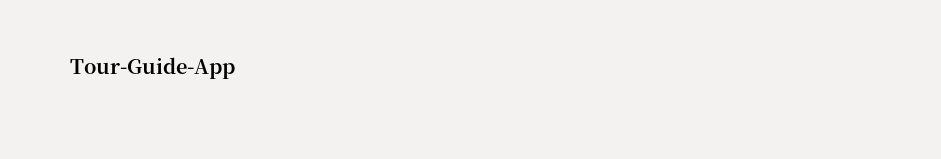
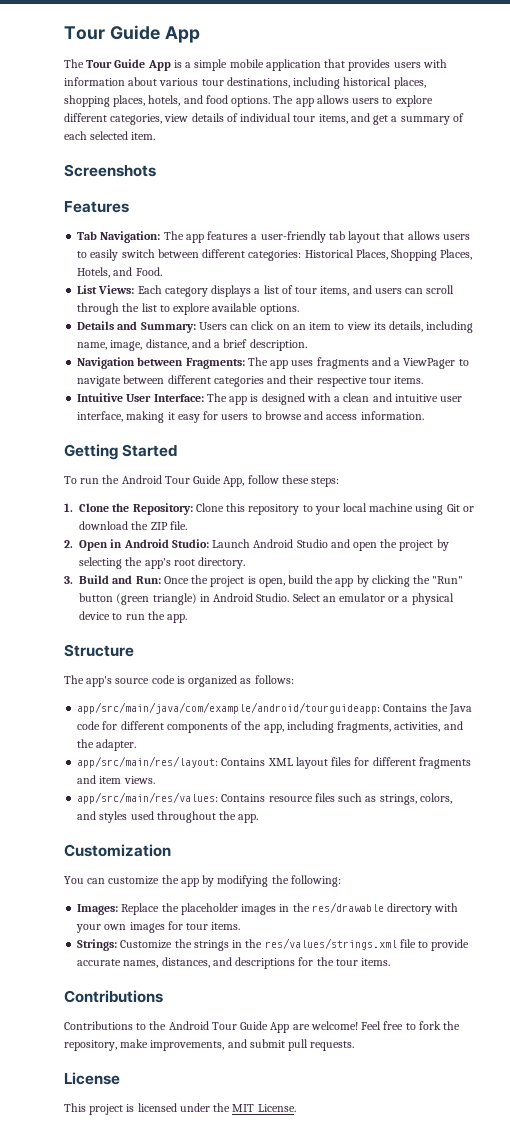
[70,57,235,79] Tour-Guide-App -> [64,25,200,43] [64,59,447,71] [64,77,426,89] [64,95,433,107] [64,113,464,125] [64,131,156,140] [64,164,156,177] [64,201,129,213] [77,231,470,243] [77,249,473,261] [77,267,162,278] [77,285,455,297] [77,303,299,315] [77,321,474,333] [77,339,307,351] [77,357,469,369] [77,375,424,387] [77,393,463,405] [77,411,424,423] [64,444,178,460] [64,475,340,487] [64,503,474,515] [79,521,187,530] [64,539,449,551] [79,557,246,569] [64,575,464,587] [79,593,454,605] [79,611,188,623] [64,644,134,657] [64,675,294,687] [77,702,472,715] [77,721,463,733] [77,739,137,751] [77,756,471,769] [77,775,155,784] [77,792,452,805] [77,811,259,823] [64,844,171,857] [64,875,341,887] [77,902,459,915] [76,921,241,933] [77,938,470,951] [77,957,391,969] [64,990,163,1003] [64,1021,461,1033] [64,1039,355,1051] [64,1072,120,1085] [64,1103,296,1115] Tour Guide App // The Tour Guide App is a simple mobile application that provides users with information about various tour destinations, including historical places, shopping places, hotels, and food options. The app allows users to explore different categories, view details of individual tour items, and get a summary of each selected item. // Screenshots // Features // Tab Navigation: The app features a user-friendly tab layout that allows users to easily switch between different categories: Historical Places, Shopping Places, Hotels, and Food. // List Views: Each category displays a list of tour items, and users can scroll through the list to explore available options. // Details and Summary: Users can click on an item to view its details, including name, image, distance, and a brief description. // Navigation between Fragments: The app uses fragments and a ViewPager to navigate between different categories and their respective tour items. // Intuitive User Interface: The app is designed with a clean and intuitive user interface, making it easy for users to browse and access information. // Getting Started // To run the Android Tour Guide App, follow these steps: // 1. Clone the Repository: Clone this repository to your local machine using Git or download the ZIP file. // 2. Open in Android Studio: Launch Android Studio and open the project by selecting the app's root directory. // 3. Build and Run: Once the project is open, build the app by clicking the "Run" button (green triangle) in Android Studio. Select an emulator or a physical device to run the app. // Structure // The app's source code is organized as follows: // app/src/main/java/com/example/android/tourguideapp: Contains the Java code for different components of the app, including fragments, activities, and the adapter. // app/src/main/res/layout: Contains XML layout files for different fragments and item views. // app/src/main/res/values: Contains resource files such as strings, colors, and styles used throughout the app. // Customization // You can customize the app by modifying the following: // Images: Replace the placeholder images in the res/drawable directory with your own images for tour items. // Strings: Customize the strings in the res/values/strings.xml file to provide accurate names, distances, and descriptions for the tour items. // Contributions // Contributions to the Android Tour Guide App are welcome! Feel free to fork the repository, make improvements, and submit pull requests. // License // This project is licensed under the MIT License.

